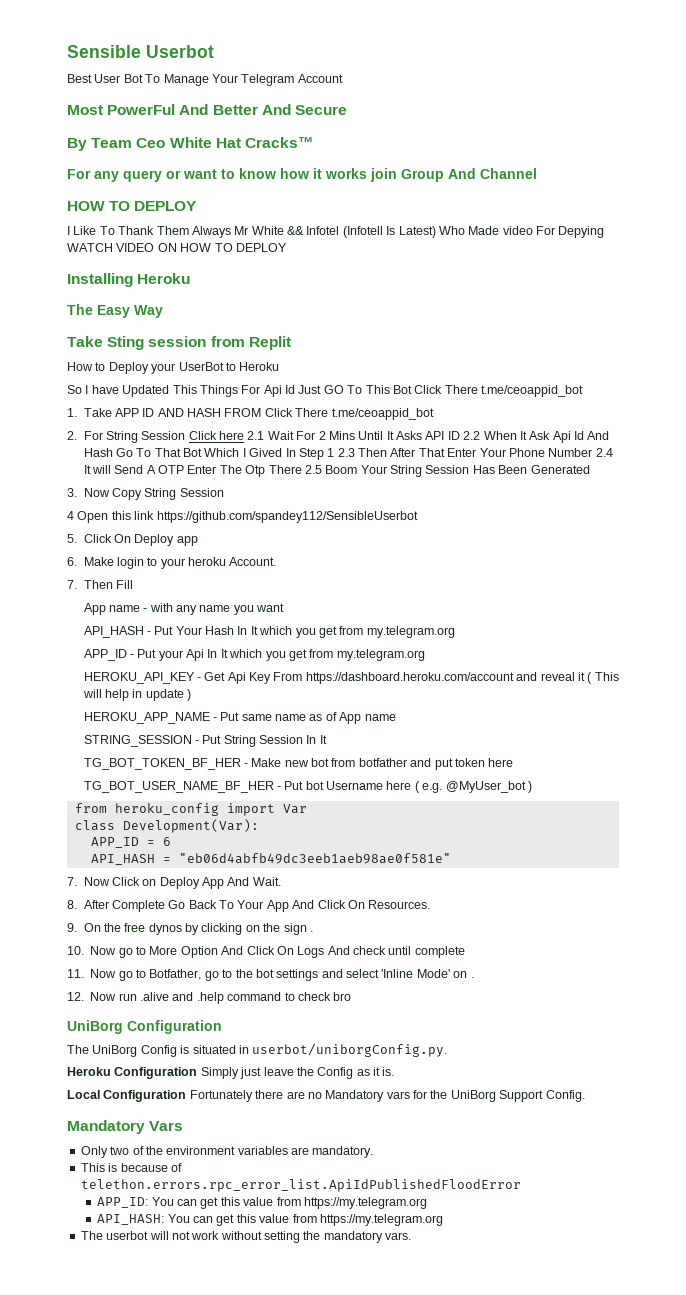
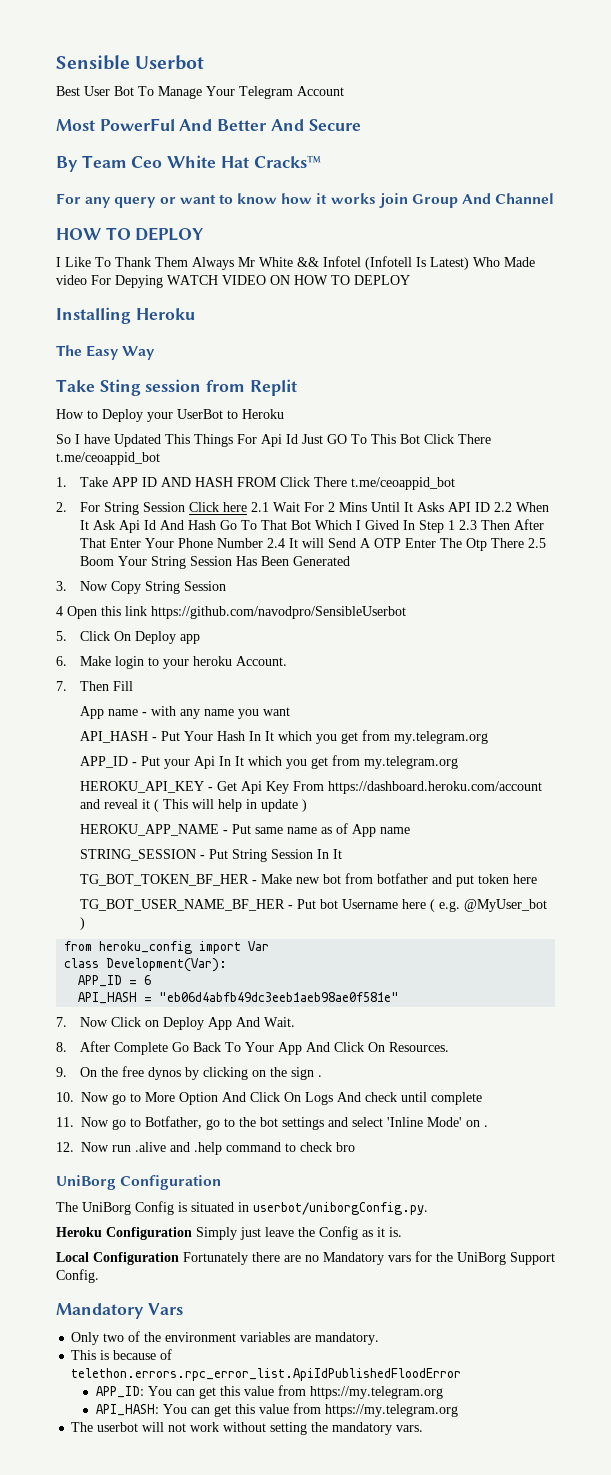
[156,511,418,523] https://github.com/spandey112/SensibleUserbot -> [151,606,406,619] https://github.com/navodpro/SensibleUserbot

